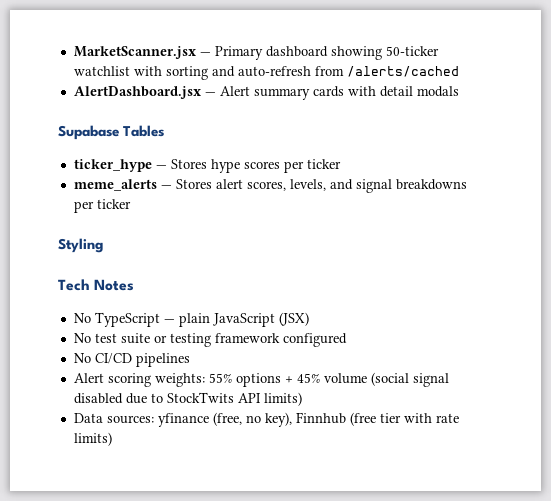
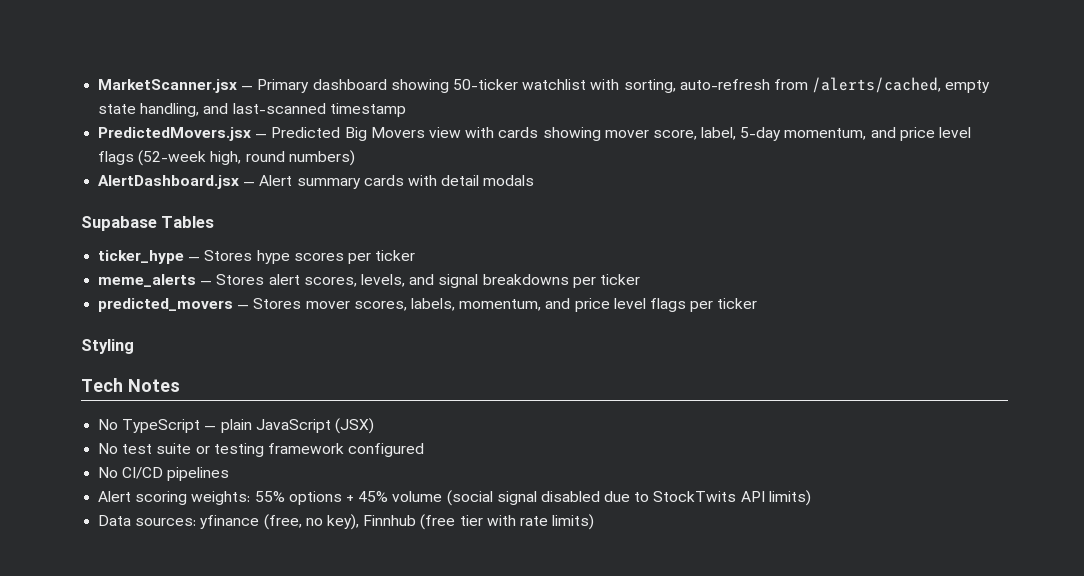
[165,66,459,80] sorting and auto-refresh from /alerts/cached -> [623,77,991,93] [98,103,406,117] [98,127,972,141] [98,150,355,166] sorting, auto-refresh from /alerts/cached, empty state handling, and last-scanned timestamp // PredictedMovers.jsx — Predicted Big Movers view with cards showing mover score, label, 5-day momentum, and price level flags (52-week high, round numbers)
(131, 204) none -> [98,298,758,312] // predicted_movers — Stores mover scores, labels, momentum, and price level flags per ticker

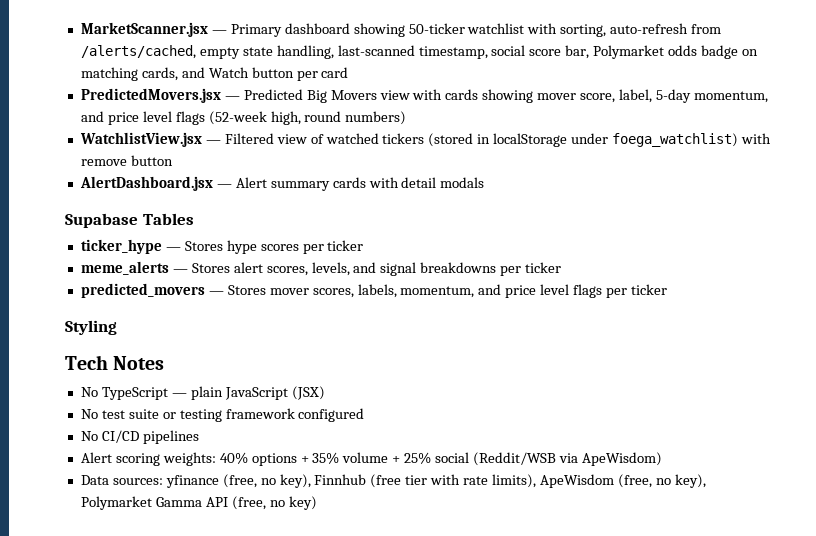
[203,103,406,117] and last-scanned timestamp -> [337,45,758,59] [80,67,349,81] last-scanned timestamp, social score bar, Polymarket odds badge on matching cards, and Watch button per card
(355, 158) none -> [79,132,771,147] [80,155,173,166] // WatchlistView.jsx — Filtered view of watched tickers (stored in localStorage under foega_watchlist) with remove button
[254,491,285,502] 55% -> [219,452,248,464] 40%
[358,490,811,506] 45% volume (social signal disabled due to StockTwits API limits) -> [312,452,662,466] 35% volume + 25% social (Reddit/WSB via ApeWisdom)
[552,514,595,530] limits) -> [492,474,706,488] [80,496,317,510] limits), ApeWisdom (free, no key), Polymarket Gamma API (free, no key)

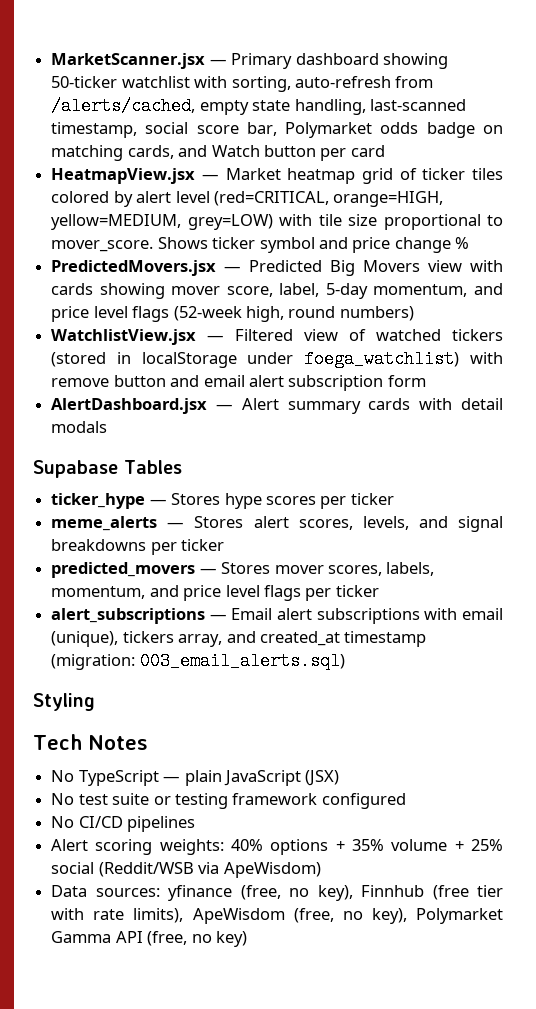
(349, 72) none -> [51,168,503,184] [51,191,444,207] [51,214,504,230] [51,237,470,253] // HeatmapView.jsx — Market heatmap grid of ticker tiles colored by alert level (red=CRITICAL, orange=HIGH, yellow=MEDIUM, grey=LOW) with tile size proportional to mover_score. Shows ticker symbol and price change %
(173, 160) none -> [170,375,426,391] and email alert subscription form
(667, 289) none -> [51,608,503,624] [51,631,427,647] [51,652,345,670] // alert_subscriptions — Email alert subscriptions with email (unique), tickers array, and created_at timestamp (migration: 003_email_alerts.sql)

